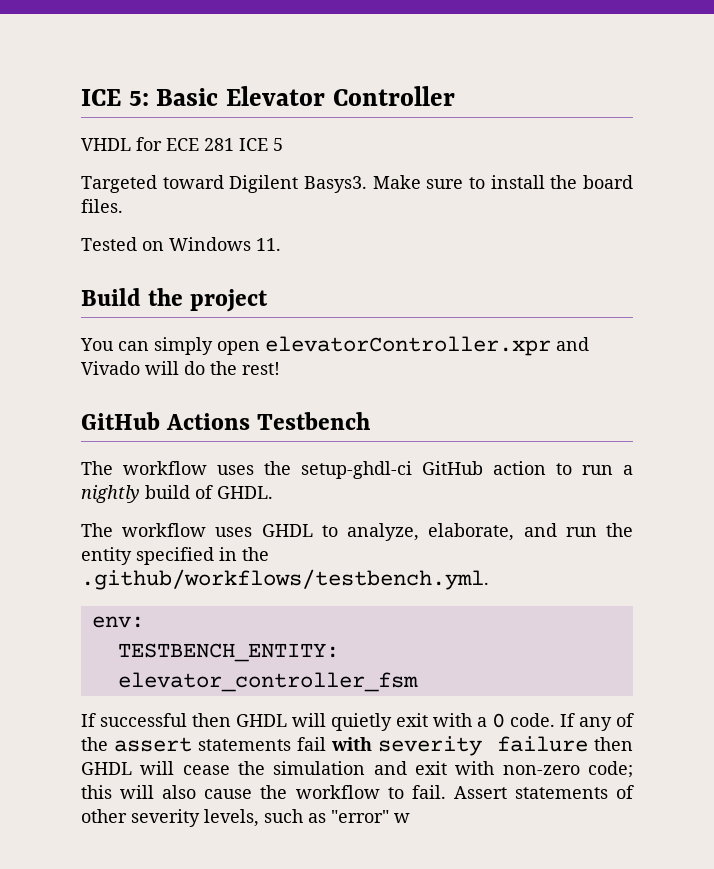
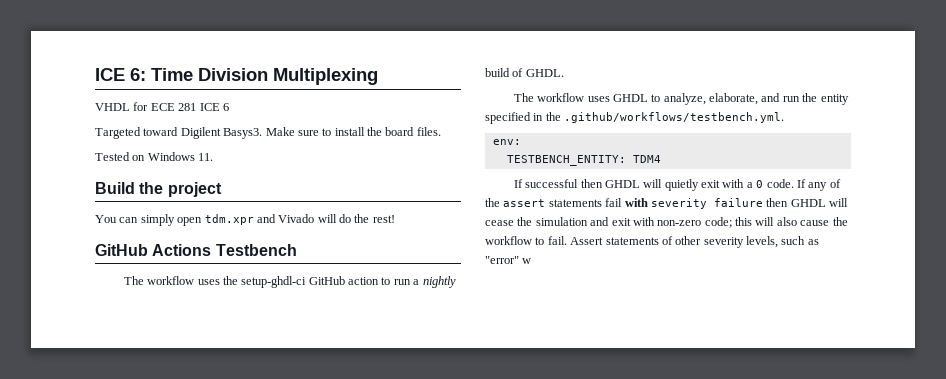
[81,86,455,106] ICE 5: Basic Elevator Controller -> [95,68,378,85] ICE 6: Time Division Multiplexing
[273,138,283,151] 5 -> [222,103,229,111] 6
[265,336,551,356] elevatorController.xpr -> [204,214,254,225] tdm.xpr
[117,672,418,692] elevator_controller_fsm -> [632,155,661,163] TDM4

